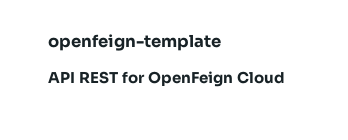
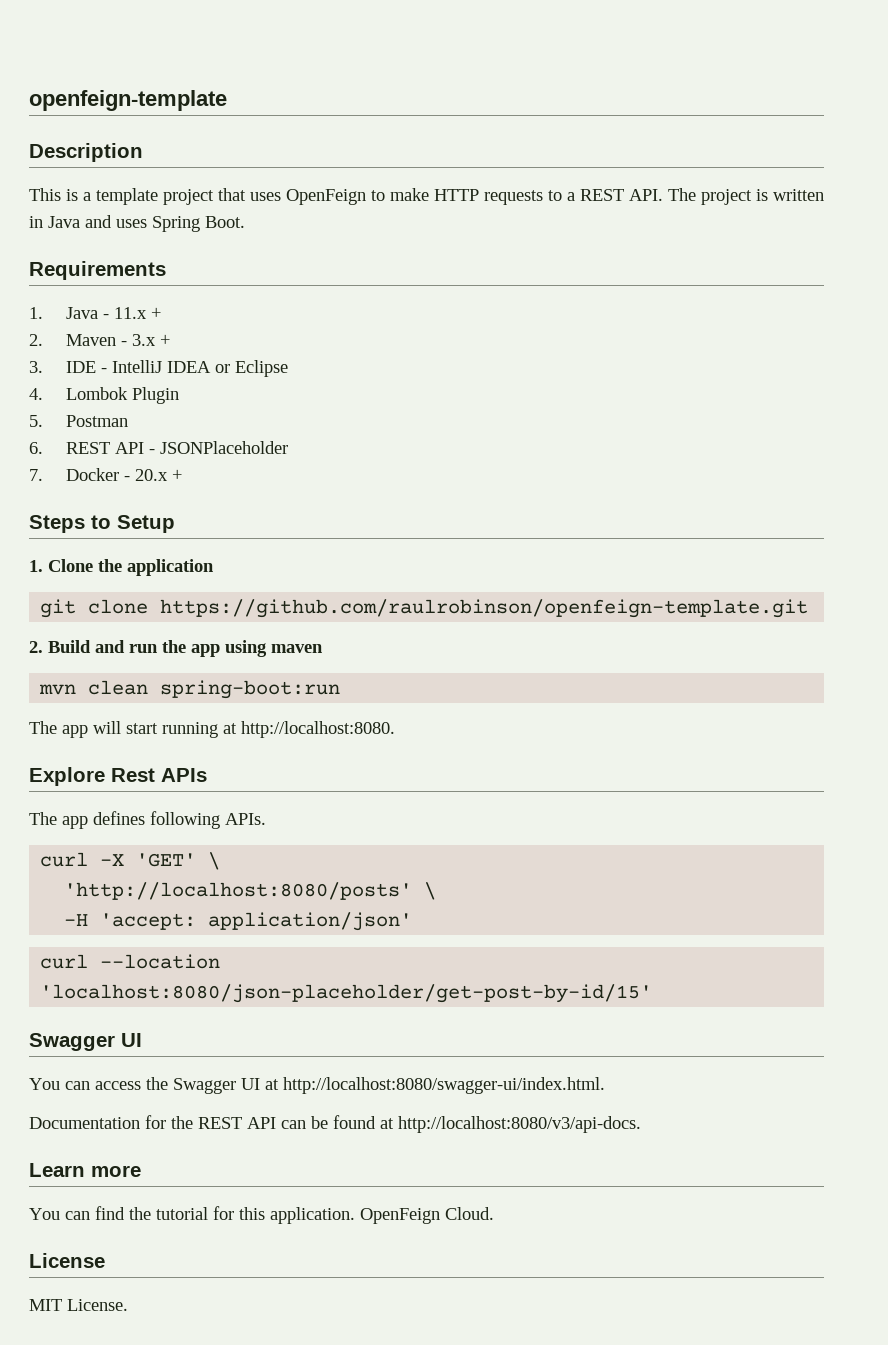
[48,71,286,87] API REST for OpenFeign Cloud -> [29,143,143,162] [29,188,824,205] [29,215,245,232] [29,261,166,280] [29,307,161,319] [29,334,170,346] [29,360,288,377] [29,387,179,404] [29,415,128,427] [29,441,288,454] [29,468,182,481] [29,515,175,533] [29,559,214,576] [40,599,809,618] [29,640,323,657] [39,680,341,699] [29,721,395,738] [29,767,207,786] [29,811,266,829] [40,852,221,870] [64,882,437,900] [64,912,413,931] [40,954,221,969] [40,984,653,1003] [29,1033,142,1051] [29,1077,605,1094] [29,1115,641,1133] [29,1163,141,1177] [29,1206,494,1224] [29,1253,105,1268] [29,1299,128,1311] Description // This is a template project that uses OpenFeign to make HTTP requests to a REST API. The project is written in Java and uses Spring Boot. // Requirements // 1. Java - 11.x + // 2. Maven - 3.x + // 3. IDE - IntelliJ IDEA or Eclipse // 4. Lombok Plugin // 5. Postman // 6. REST API - JSONPlaceholder // 7. Docker - 20.x + // Steps to Setup // 1. Clone the application // git clone https://github.com/raulrobinson/openfeign-template.git // 2. Build and run the app using maven // mvn clean spring-boot:run // The app will start running at http://localhost:8080. // Explore Rest APIs // The app defines following APIs. // curl -X 'GET' \ // 'http://localhost:8080/posts' \ // -H 'accept: application/json' // curl --location 'localhost:8080/json-placeholder/get-post-by-id/15' // Swagger UI // You can access the Swagger UI at http://localhost:8080/swagger-ui/index.html. // Documentation for the REST API can be found at http://localhost:8080/v3/api-docs. // Learn more // You can find the tutorial for this application. OpenFeign Cloud. // License // MIT License.

